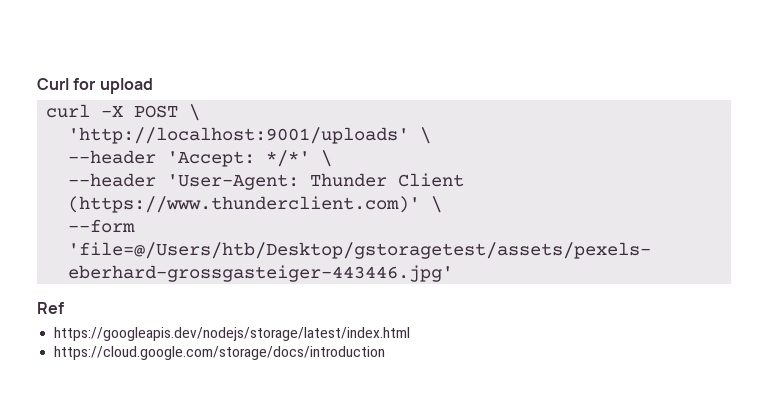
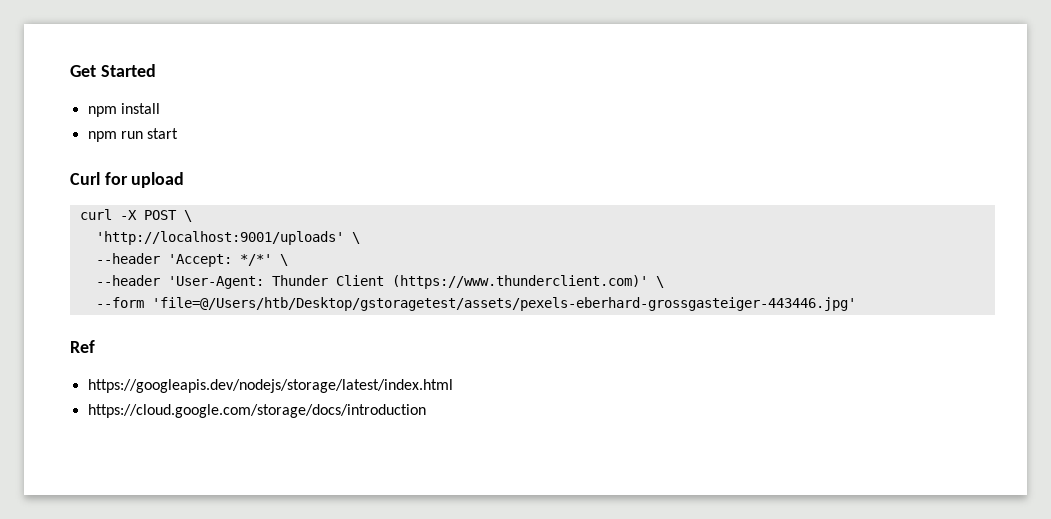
(37, 84) none -> [70,64,156,77] [87,103,160,117] [87,128,179,142] Get Started // npm install // npm run start //

